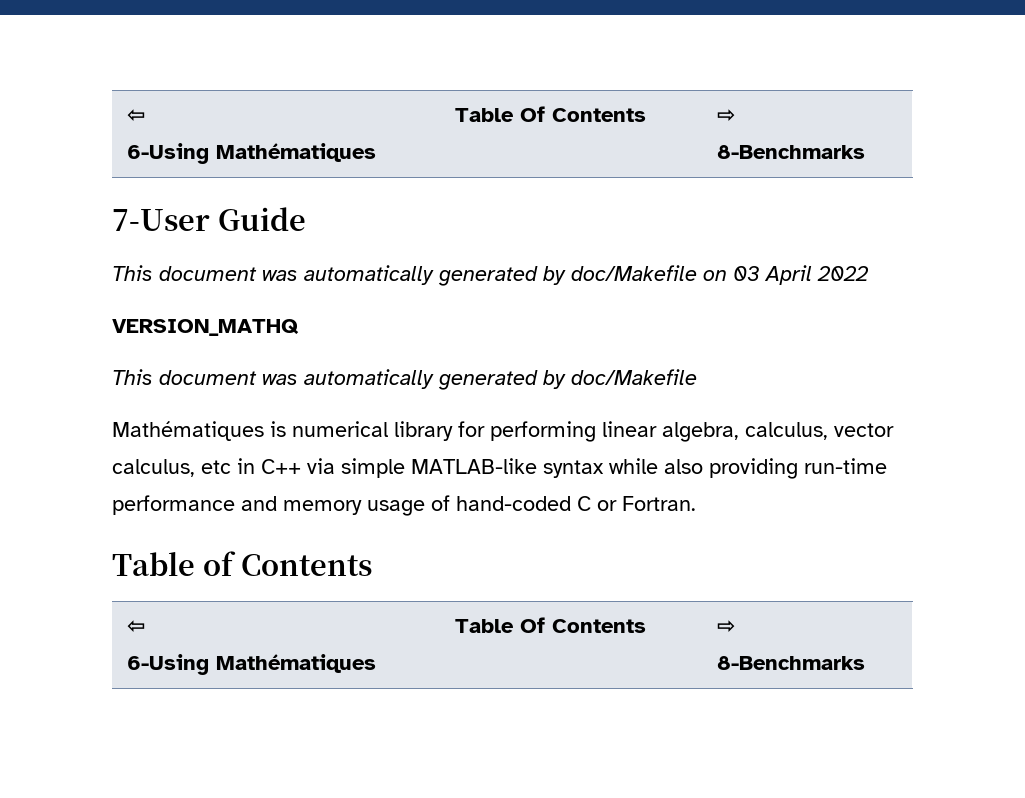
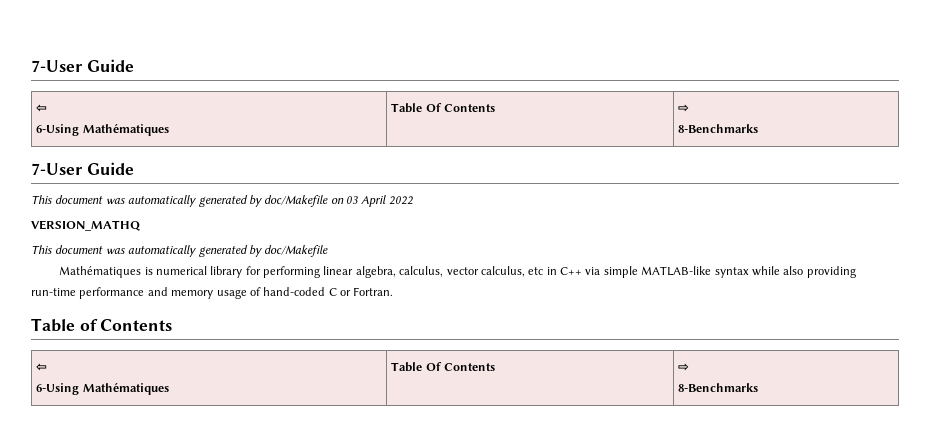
(126, 115) none -> [31,59,134,72] 7-User Guide //

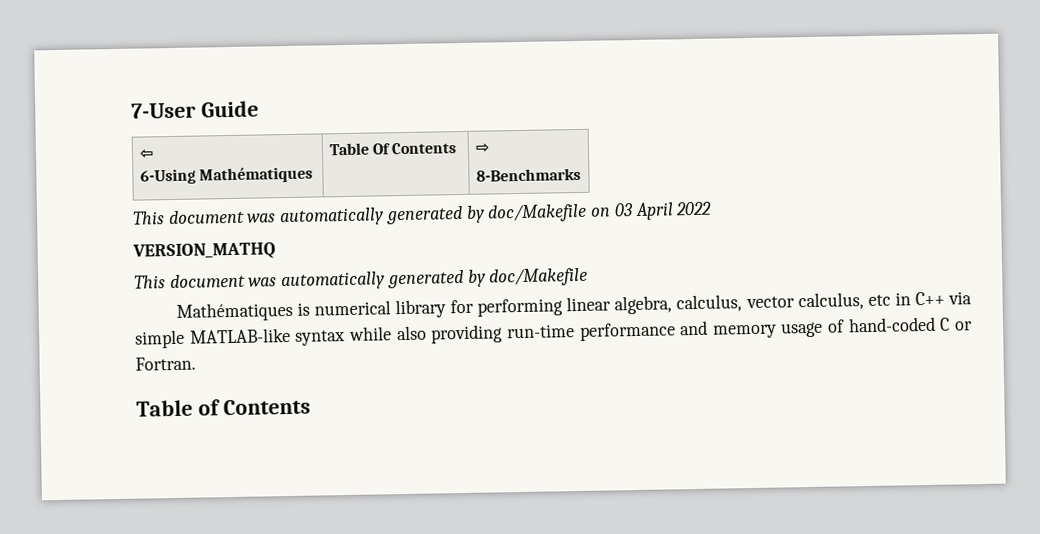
[31,162,134,175] // 7-User Guide -> (581, 174) none
[36,363,48,371] [36,383,169,395] [391,362,496,372] [678,363,690,371] [678,383,759,392] // ⇦ // 6-Using Mathématiques | Table Of Contents | ⇨ // 8-Benchmarks -> (311, 407) none

